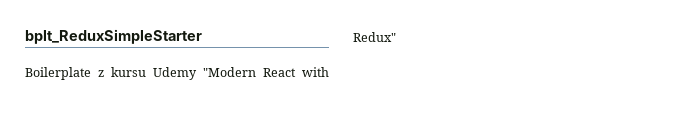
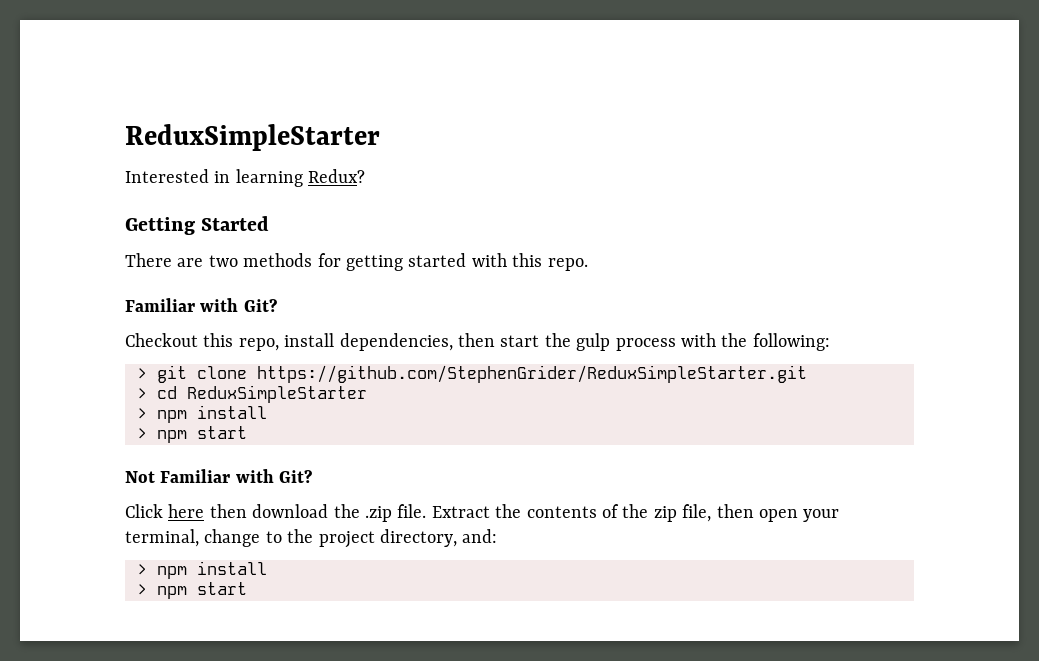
[25,29,202,44] [25,67,329,80] [353,32,396,42] bplt_ReduxSimpleStarter // Boilerplate z kursu Udemy "Modern React with Redux" -> [125,124,380,151] [125,169,366,187] [125,216,270,235] [125,253,588,271] [125,298,277,312] [125,333,830,351] [137,365,807,383] [137,385,367,403] [137,405,267,423] [137,426,247,443] [125,469,313,483] [125,504,840,522] [125,529,498,548] [137,561,267,579] [137,582,247,599] ReduxSimpleStarter // Interested in learning Redux? // Getting Started // There are two methods for getting started with this repo. // Familiar with Git? // Checkout this repo, install dependencies, then start the gulp process with the following: // > git clone https://github.com/StephenGrider/ReduxSimpleStarter.git // > cd ReduxSimpleStarter // > npm install // > npm start // Not Familiar with Git? // Click here then download the .zip file. Extract the contents of the zip file, then open your terminal, change to the project directory, and: // > npm install // > npm start

